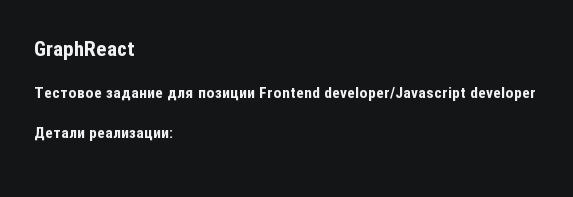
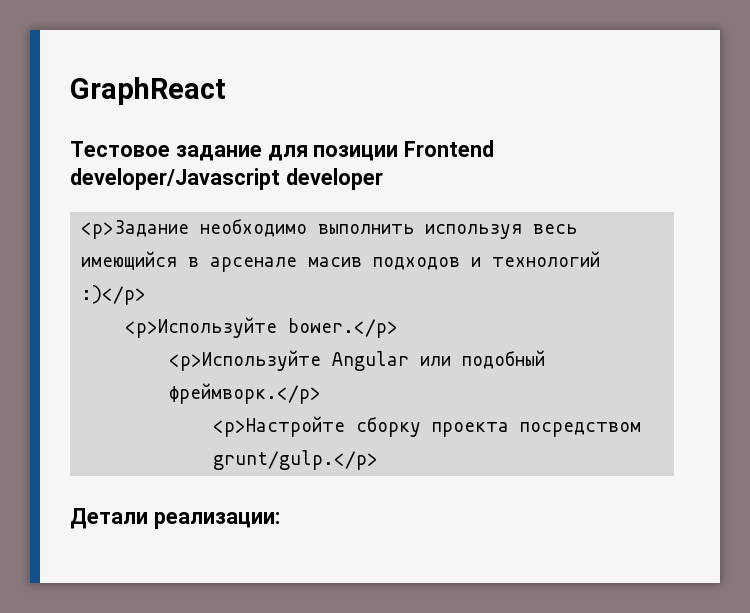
(537, 94) none -> [80,219,577,239] [80,251,600,272] [80,285,146,305] [124,317,398,338] [168,350,545,371] [168,383,321,404] [212,416,641,437] [212,450,378,470] // <p>Задание необходимо выполнить используя весь имеющийся в арсенале масив подходов и технологий :)</p> // <p>Используйте bower.</p> // <p>Используйте Angular или подобный фреймворк.</p> // <p>Настройте сборку проекта посредством grunt/gulp.</p>

